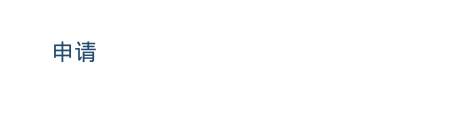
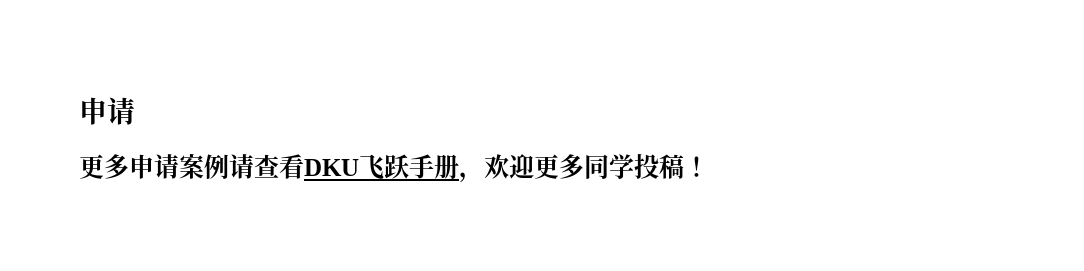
[51,41,97,63] 申请 -> [79,97,135,125] [79,154,709,183] 申请 // 更多申请案例请查看DKU飞跃手册，欢迎更多同学投稿！

